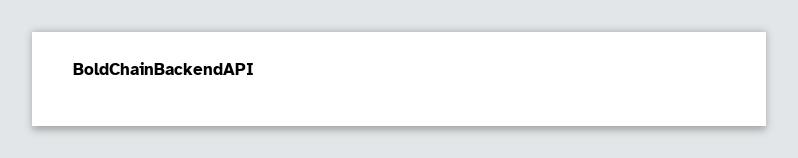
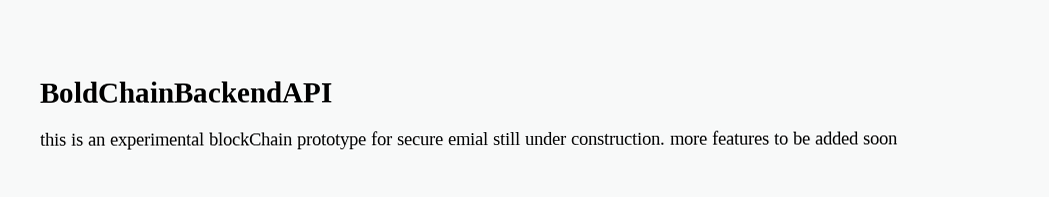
(254, 68) none -> [40,130,898,150] // this is an experimental blockChain prototype for secure emial still under construction. more features to be added soon

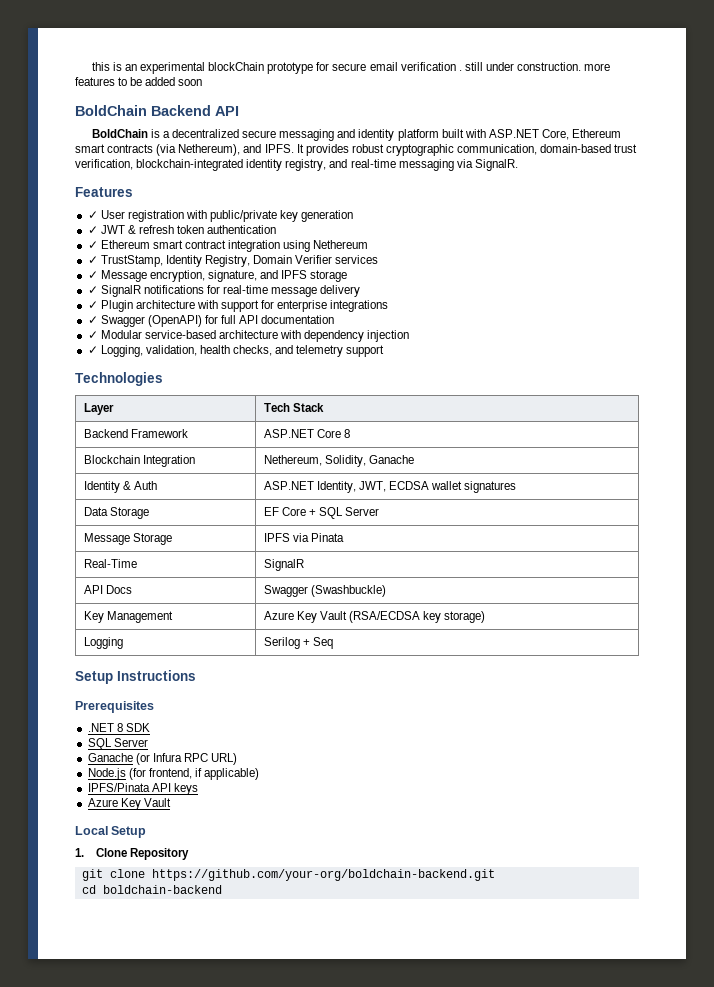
[39,81,333,103] BoldChainBackendAPI // -> (91, 66) none
[448,132,489,146] emial -> [369,62,462,71] email verification .
(898, 140) none -> [75,105,239,116] [91,129,622,141] [75,144,638,156] [75,159,518,171] [75,187,133,197] [87,210,354,222] [87,225,277,234] [87,240,369,252] [87,255,379,267] [87,270,348,282] [87,285,361,297] [87,300,389,312] [87,315,335,327] [87,330,410,342] [87,345,385,357] [75,372,163,386] [83,403,114,415] [263,403,324,412] [83,429,188,438] [263,429,350,438] [83,455,195,467] [263,455,414,467] [83,481,157,493] [263,481,517,493] [83,507,149,519] [263,507,380,519] [83,533,172,545] [263,533,344,542] [83,559,137,568] [263,559,304,571] [83,585,132,594] [263,585,386,597] [83,611,173,623] [263,611,486,623] [83,637,123,649] [263,637,333,649] [75,670,196,684] [75,701,154,713] [87,723,150,732] [87,738,148,750] [87,753,238,765] [87,768,260,780] [87,783,198,795] [87,798,171,810] [75,826,147,838] [75,848,189,860] [81,869,495,881] [81,885,222,894] // BoldChain Backend API // BoldChain is a decentralized secure messaging and identity platform built with ASP.NET Core, Ethereum smart contracts (via Nethereum), and IPFS. It provides robust cryptographic communication, domain-based trust verification, blockchain-integrated identity registry, and real-time messaging via SignalR. // Features // ✓ User registration with public/private key generation // ✓ JWT & refresh token authentication // ✓ Ethereum smart contract integration using Nethereum // ✓ TrustStamp, Identity Registry, Domain Verifier services // ✓ Message encryption, signature, and IPFS storage // ✓ SignalR notifications for real-time message delivery // ✓ Plugin architecture with support for enterprise integrations // ✓ Swagger (OpenAPI) for full API documentation // ✓ Modular service-based architecture with dependency injection // ✓ Logging, validation, health checks, and telemetry support // Technologies // Layer | Tech Stack // Backend Framework | ASP.NET Core 8 // Blockchain Integration | Nethereum, Solidity, Ganache // Identity & Auth | ASP.NET Identity, JWT, ECDSA wallet signatures // Data Storage | EF Core + SQL Server // Message Storage | IPFS via Pinata // Real-Time | SignalR // API Docs | Swagger (Swashbuckle) // Key Management | Azure Key Vault (RSA/ECDSA key storage) // Logging | Serilog + Seq // Setup Instructions // Prerequisites // .NET 8 SDK // SQL Server // Ganache (or Infura RPC URL) // Node.js (for frontend, if applicable) // IPFS/Pinata API keys // Azure Key Vault // Local Setup // 1. Clone Repository // git clone https://github.com/your-org/boldchain-backend.git // cd boldchain-backend

